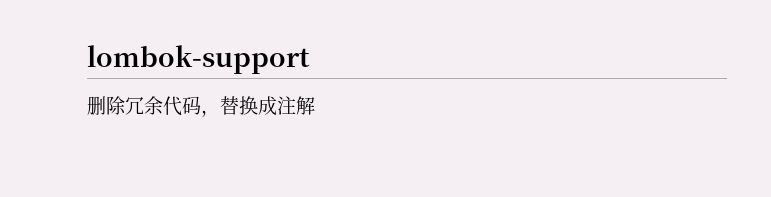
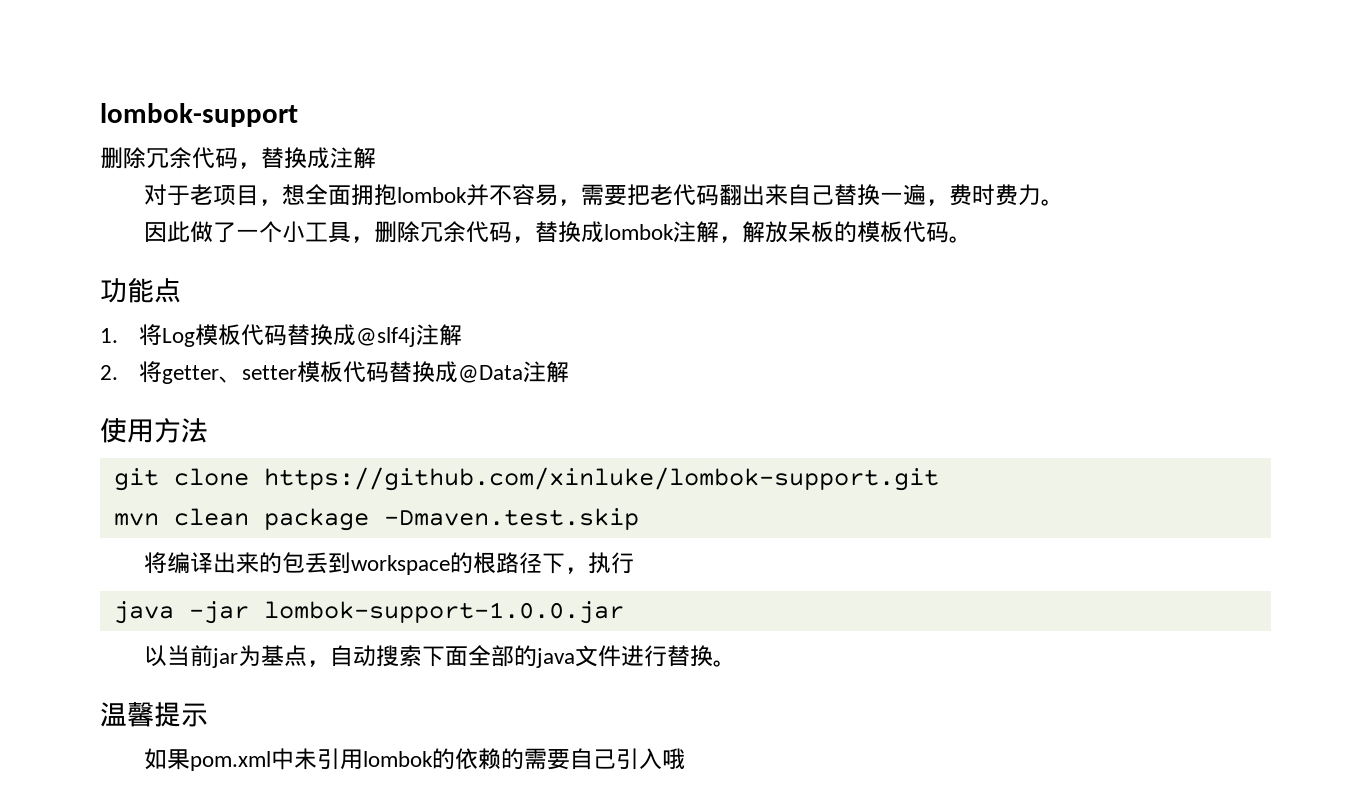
(315, 105) none -> [143,184,1064,206] [143,221,972,243] [100,278,181,303] [100,324,463,347] [100,361,570,384] [100,418,208,443] [113,467,939,491] [113,508,639,531] [143,552,634,575] [113,601,624,624] [143,645,736,668] [100,702,208,727] [143,748,685,771] // 对于老项目，想全面拥抱lombok并不容易，需要把老代码翻出来自己替换一遍，费时费力。 // 因此做了一个小工具，删除冗余代码，替换成lombok注解，解放呆板的模板代码。 // 功能点 // 1.将Log模板代码替换成@slf4j注解 // 2.将getter、setter模板代码替换成@Data注解 // 使用方法 // git clone https://github.com/xinluke/lombok-support.git // mvn clean package -Dmaven.test.skip // 将编译出来的包丢到workspace的根路径下，执行 // java -jar lombok-support-1.0.0.jar // 以当前jar为基点，自动搜索下面全部的java文件进行替换。 // 温馨提示 // 如果pom.xml中未引用lombok的依赖的需要自己引入哦

